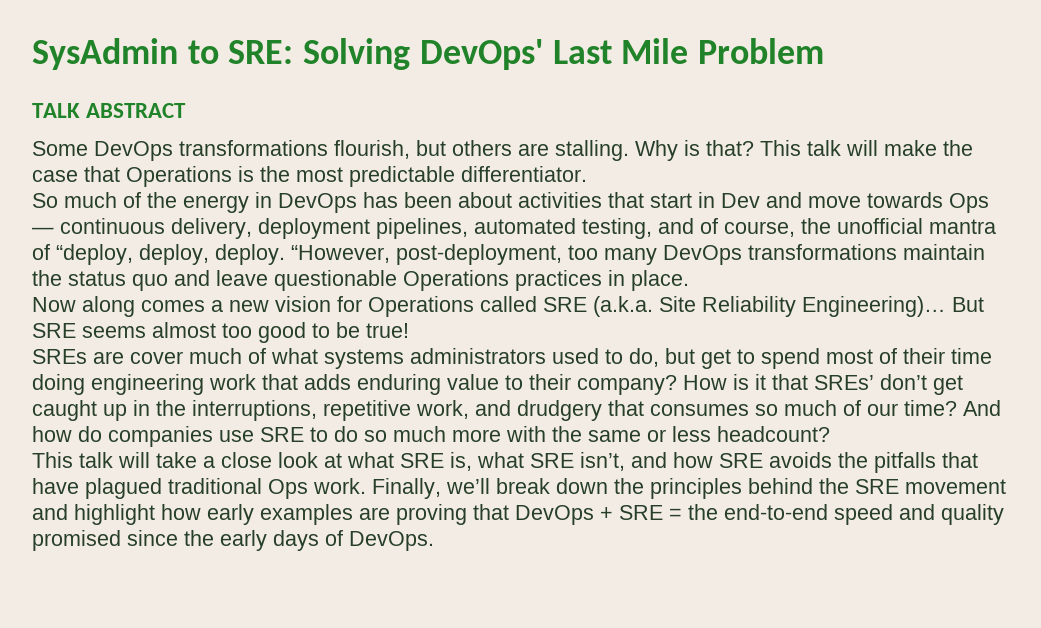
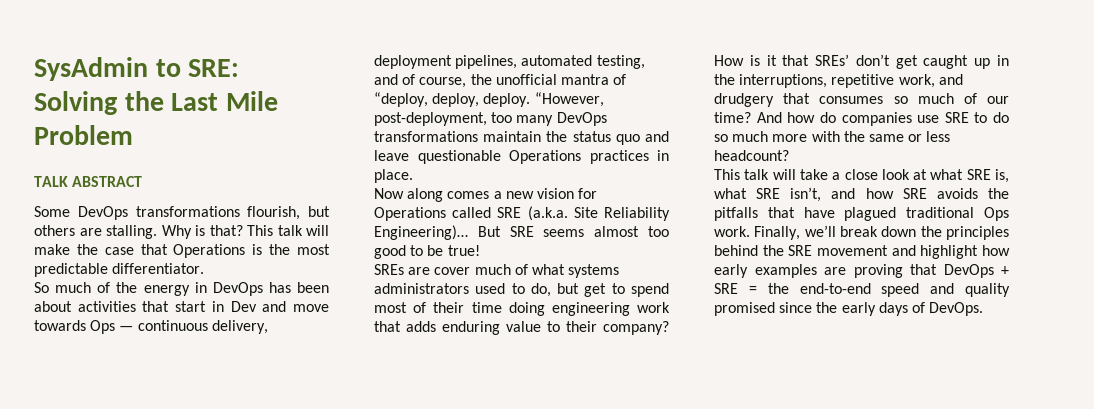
[419,39,543,70] DevOps' -> [124,91,164,111] the

